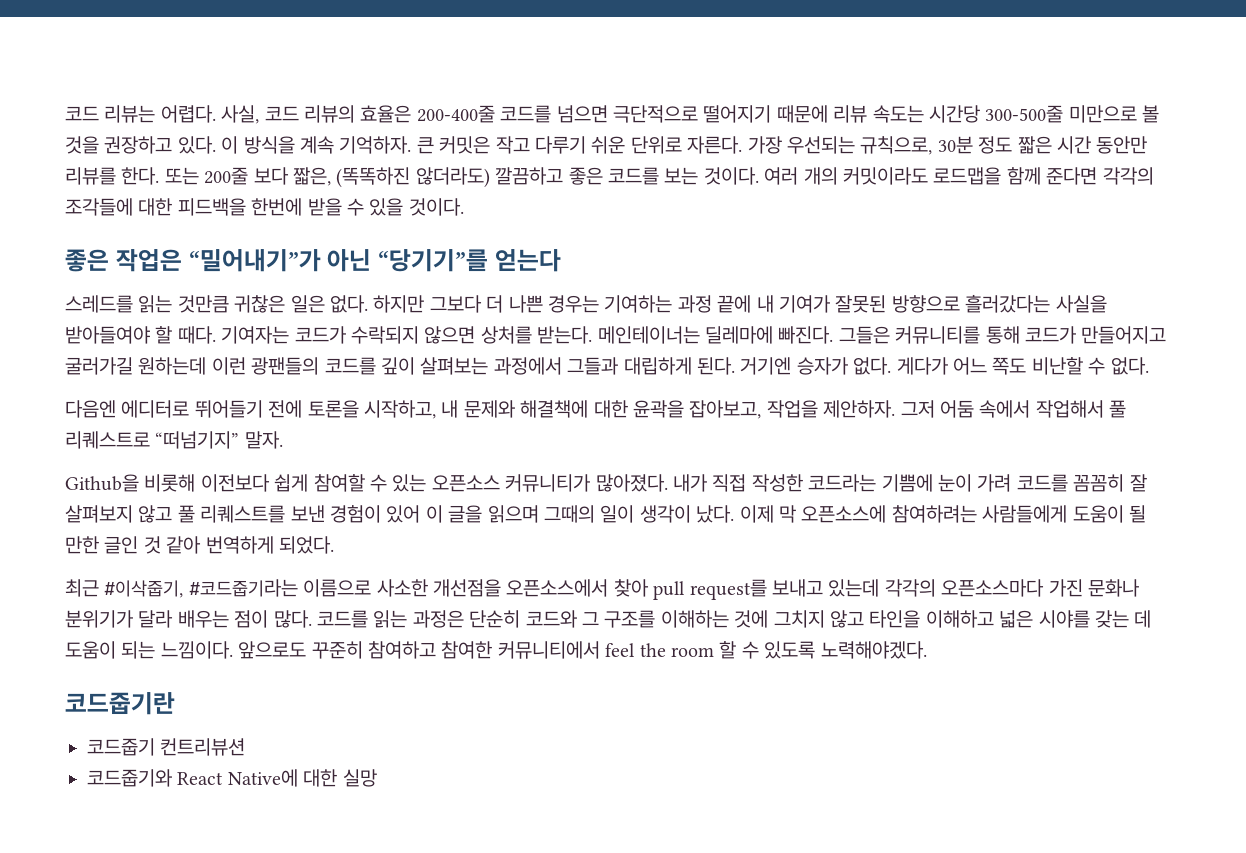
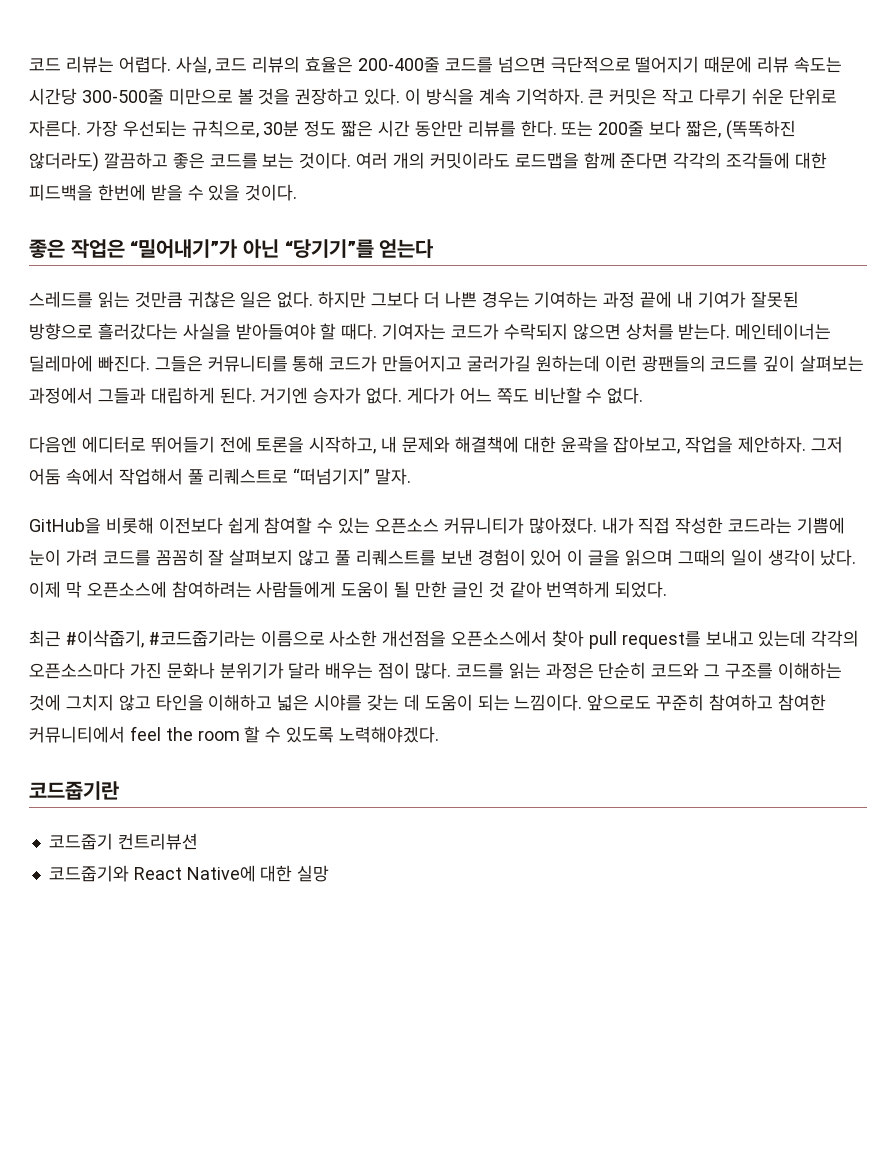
[65,474,139,492] Github을 -> [29,518,101,534] GitHub을

